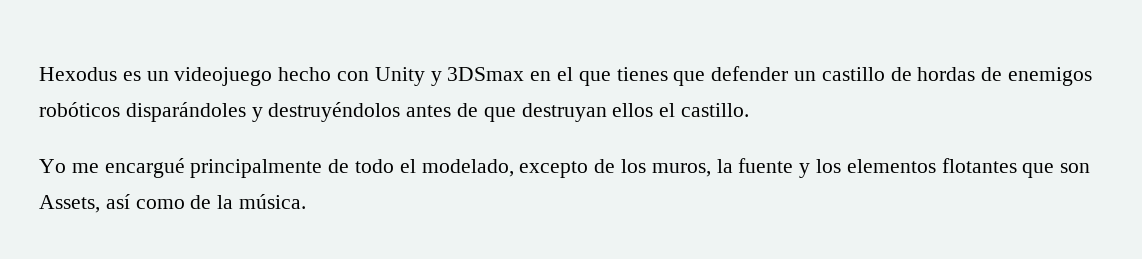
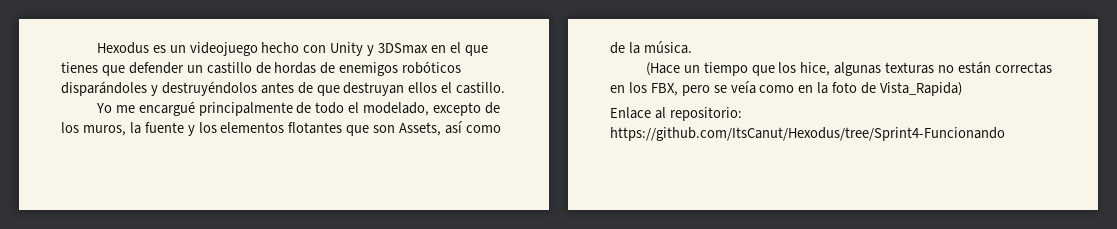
(307, 201) none -> [645,61,1052,76] [610,81,963,96] [610,107,742,121] [610,127,1005,141] // (Hace un tiempo que los hice, algunas texturas no están correctas en los FBX, pero se veía como en la foto de Vista_Rapida) // Enlace al repositorio: https://github.com/ItsCanut/Hexodus/tree/Sprint4-Funcionando

